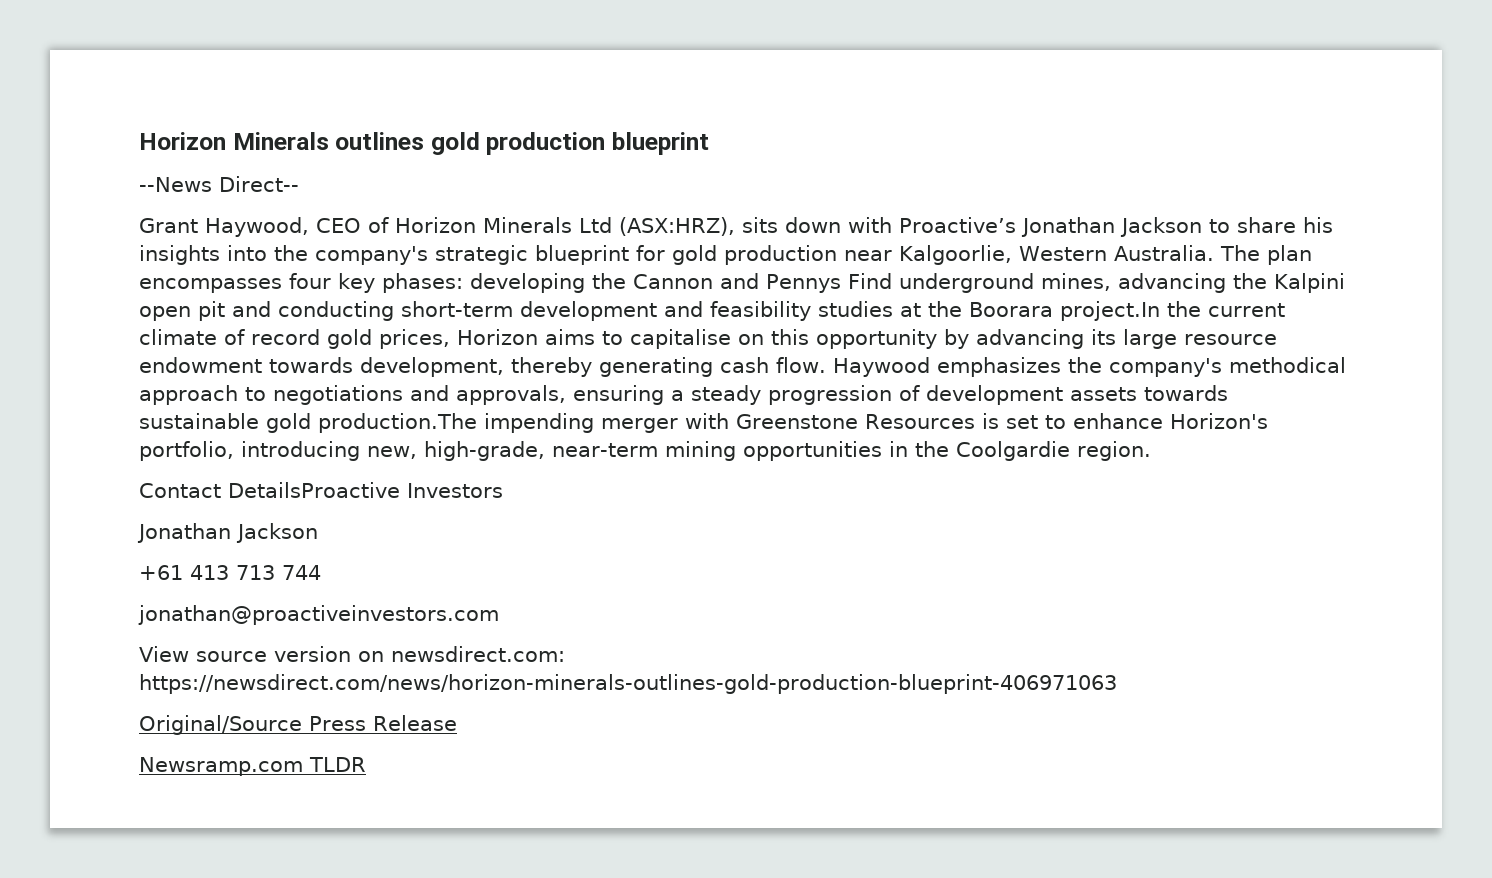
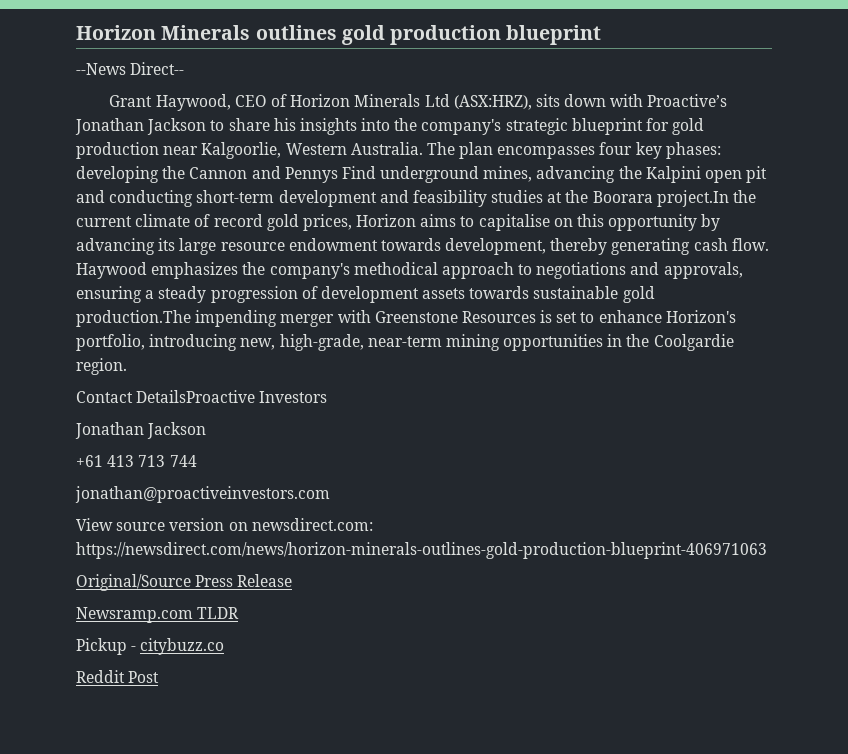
(366, 764) none -> [76,638,225,655] [76,670,160,683] // Pickup - citybuzz.co // Reddit Post

